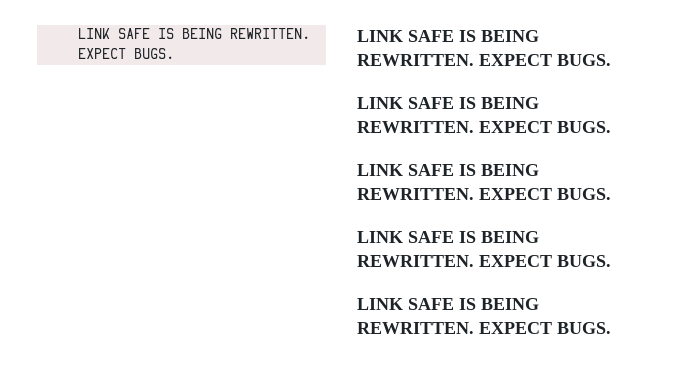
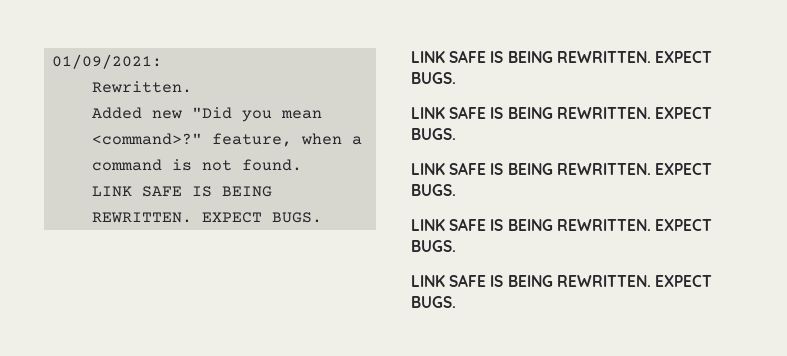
(78, 33) none -> [52,54,163,69] [92,81,193,93] [92,107,323,122] [92,133,363,147] [92,159,303,171] 01/09/2021: // Rewritten. // Added new "Did you mean <command>?" feature, when a command is not found. //

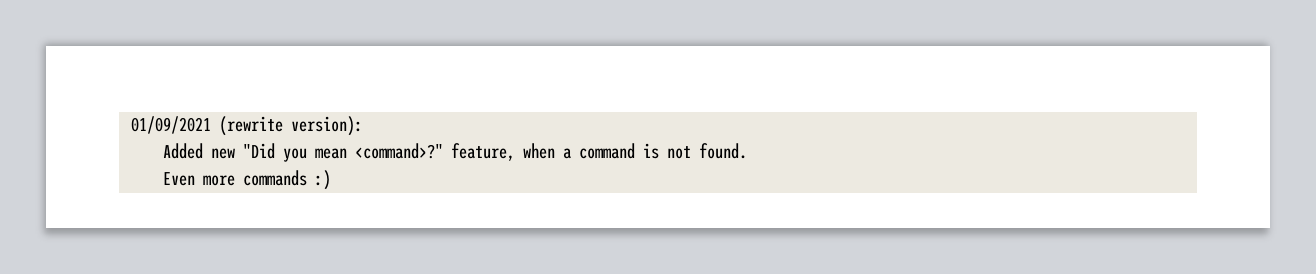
[52,54,163,69] [92,81,193,93] 01/09/2021: // Rewritten. -> [131,116,363,136] 01/09/2021 (rewrite version):
[92,186,273,197] [92,212,323,223] [411,50,712,63] [411,72,456,84] [411,106,712,119] [411,128,456,140] [411,162,712,175] [411,184,456,196] [411,218,712,231] [411,240,456,252] [411,274,712,287] [411,296,456,308] LINK SAFE IS BEING REWRITTEN. EXPECT BUGS. // LINK SAFE IS BEING REWRITTEN. EXPECT BUGS. // LINK SAFE IS BEING REWRITTEN. EXPECT BUGS. // LINK SAFE IS BEING REWRITTEN. EXPECT BUGS. // LINK SAFE IS BEING REWRITTEN. EXPECT BUGS. // LINK SAFE IS BEING REWRITTEN. EXPECT BUGS. -> [163,170,331,190] Even more commands :)

